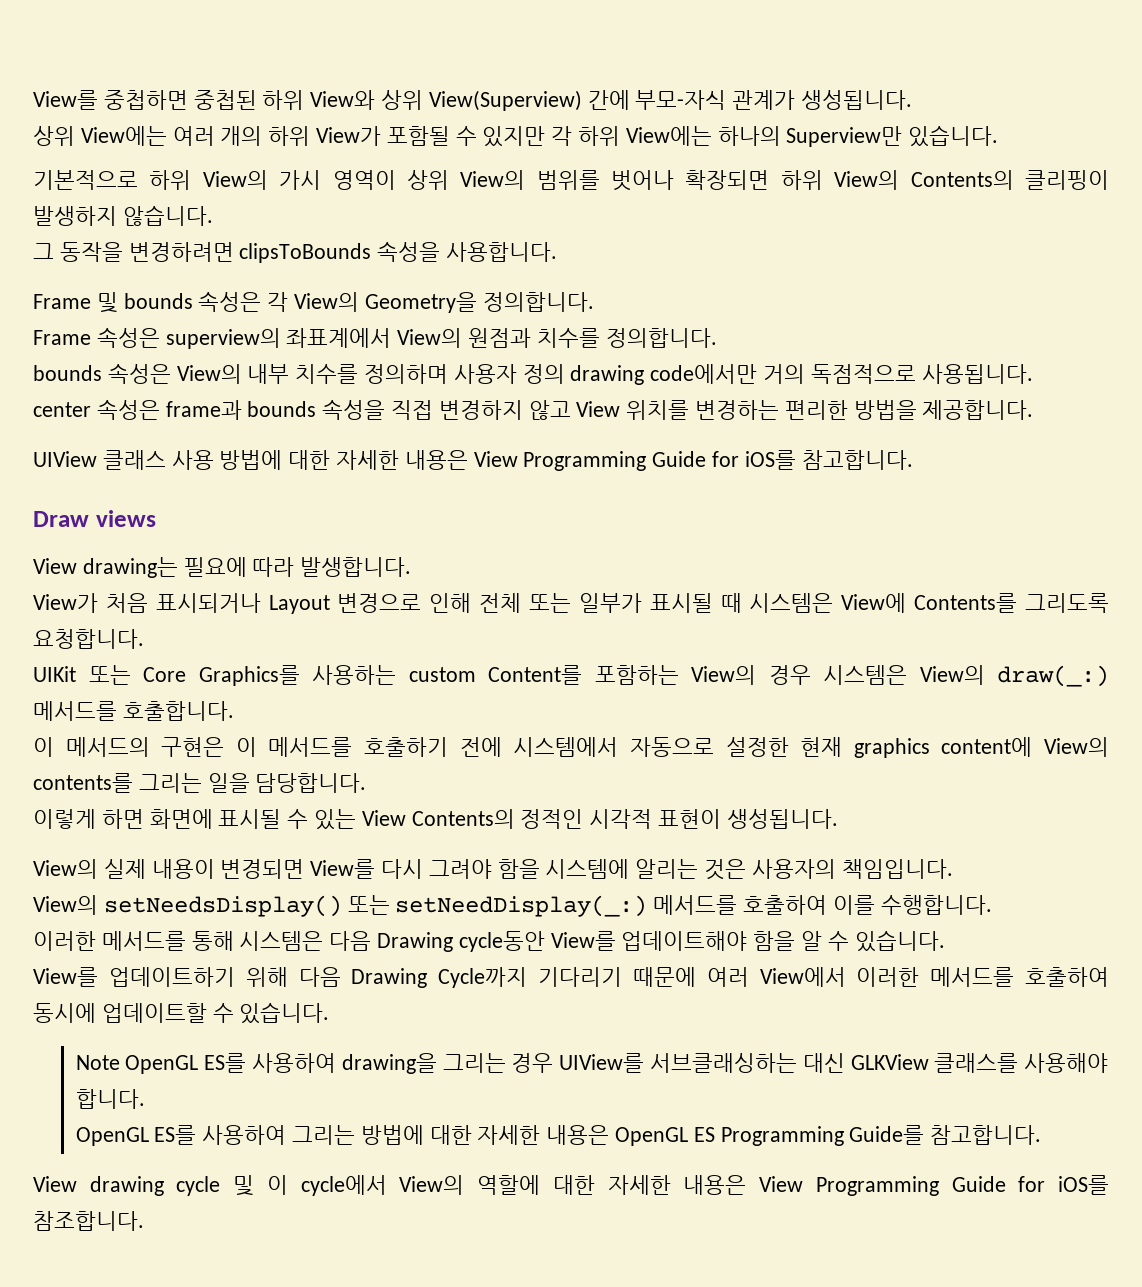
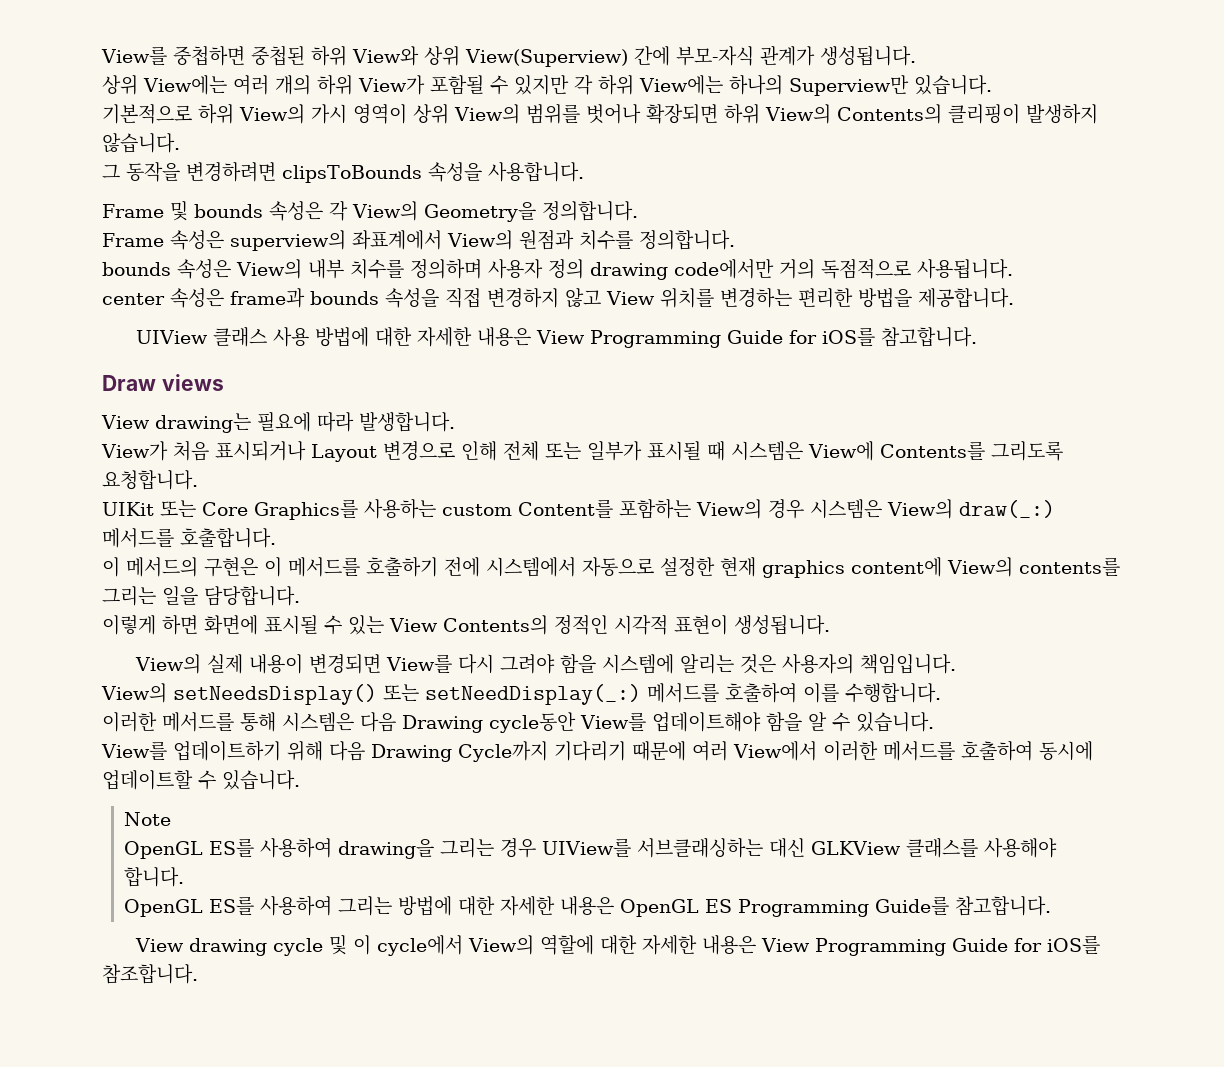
(120, 1062) none -> (172, 819) //

